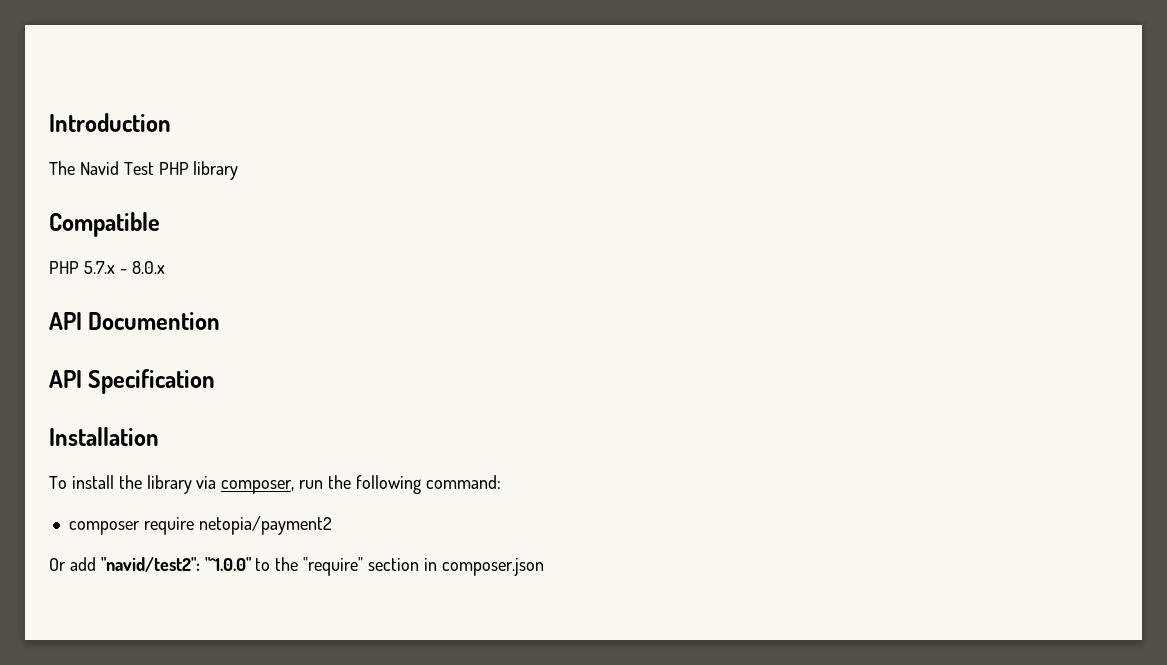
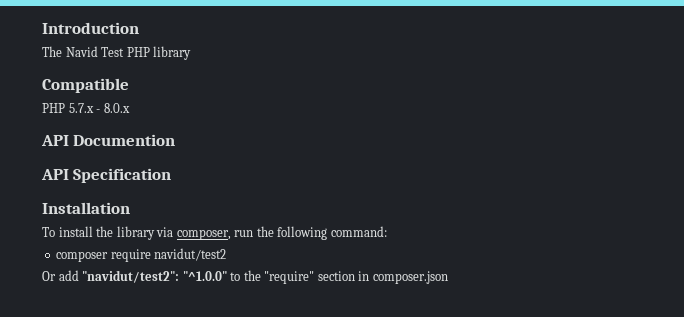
[198,516,332,535] netopia/payment2 -> [154,248,227,261] navidut/test2
[100,557,200,572] "navid/test2": -> [82,270,180,283] "navidut/test2":

